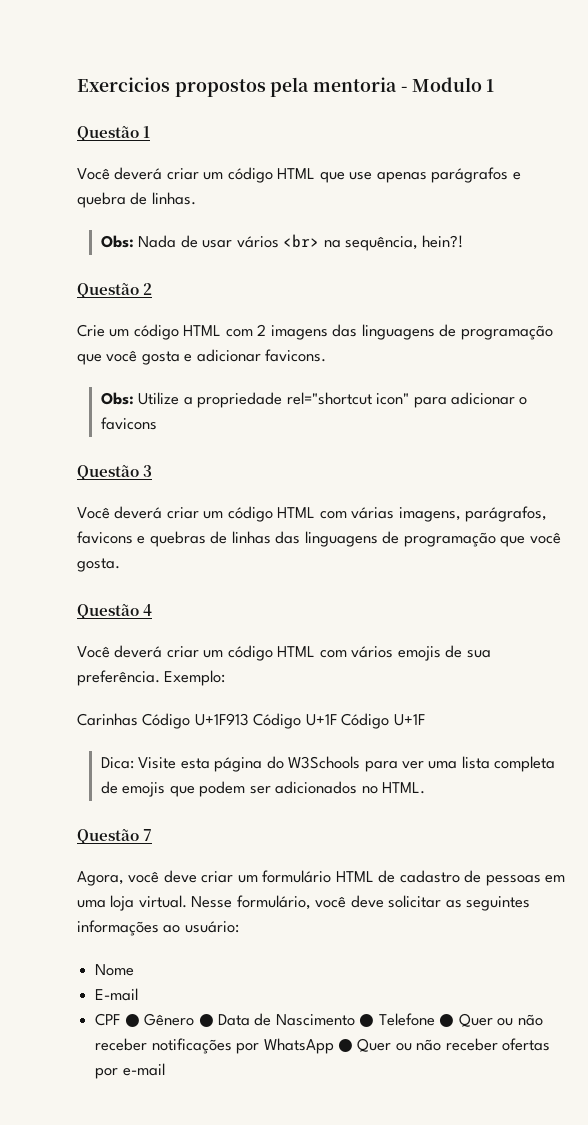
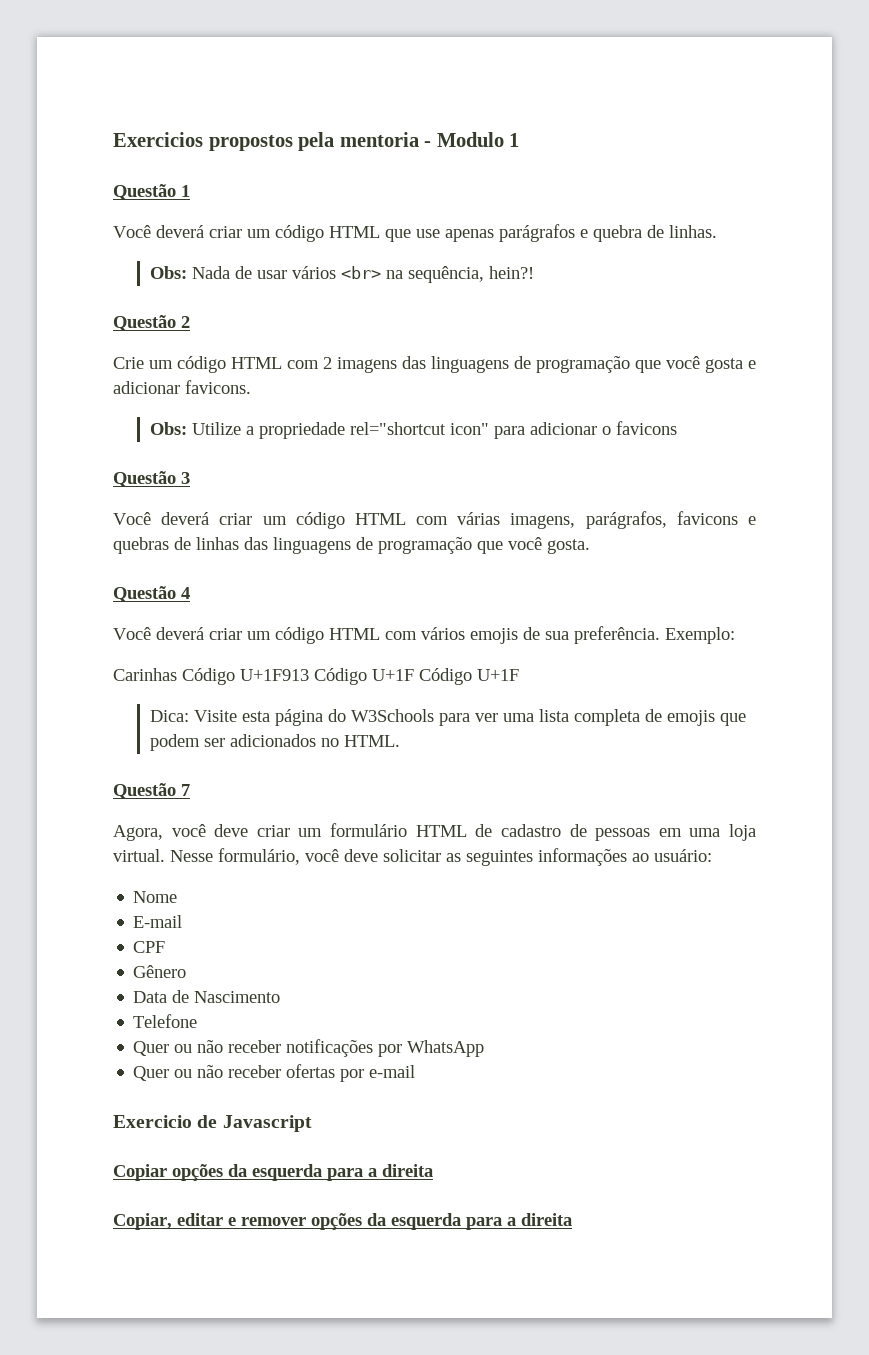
[124,1014,140,1027] ● -> (166, 947) //
[198,1014,214,1027] ● -> (187, 971) //
[359,1014,375,1027] ● -> (281, 997) //
[439,1014,455,1027] ● -> (198, 1021) //
[337,1039,353,1052] ● -> (485, 1048) //
(165, 1069) none -> [113,1115,312,1132] [113,1164,433,1181] [113,1213,572,1230] // Exercicio de Javascript // Copiar opções da esquerda para a direita // Copiar, editar e remover opções da esquerda para a direita

